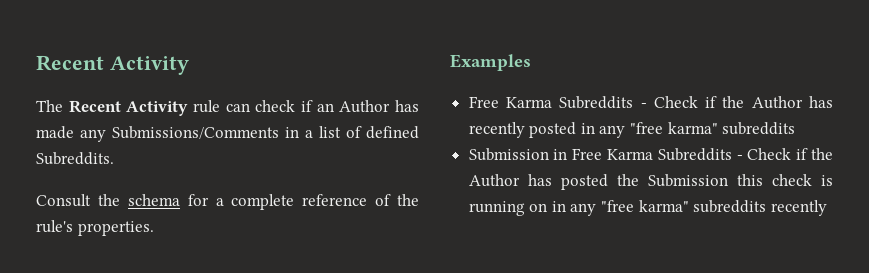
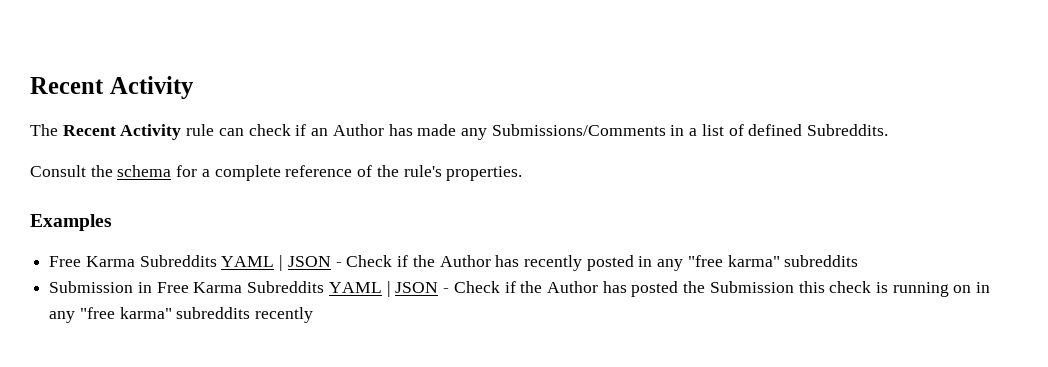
(634, 102) none -> [221,255,331,271] YAML | JSON
(732, 154) none -> [328,281,439,297] YAML | JSON

